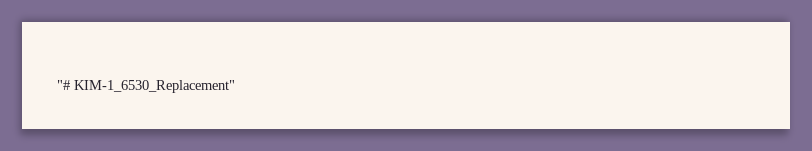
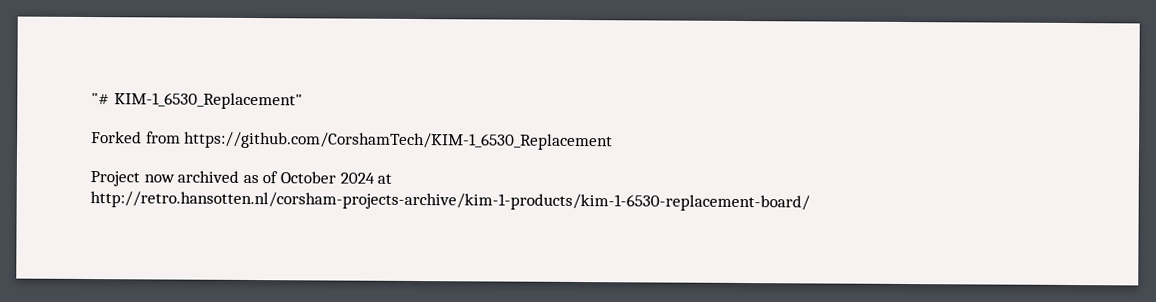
(235, 86) none -> [91,131,614,151] [90,170,393,187] [90,191,810,212] // Forked from https://github.com/CorshamTech/KIM-1_6530_Replacement // Project now archived as of October 2024 at http://retro.hansotten.nl/corsham-projects-archive/kim-1-products/kim-1-6530-replacement-board/

